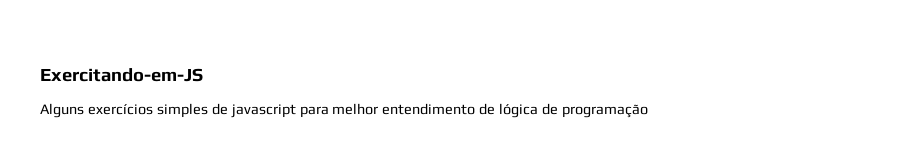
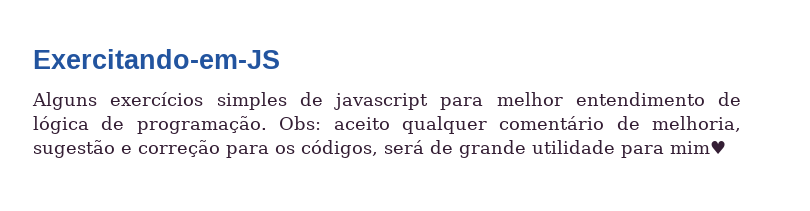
[562,104,649,118] programação -> [136,116,741,134] [33,140,726,158] programação. Obs: aceito qualquer comentário de melhoria, sugestão e correção para os códigos, será de grande utilidade para mim♥

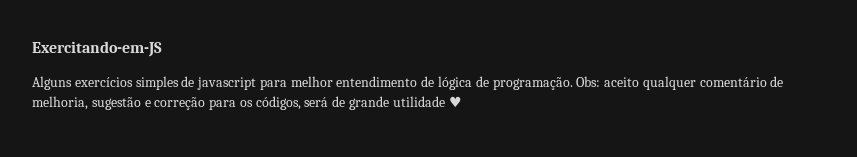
[621,141,726,158] para mim♥ -> [448,96,462,107] ♥

